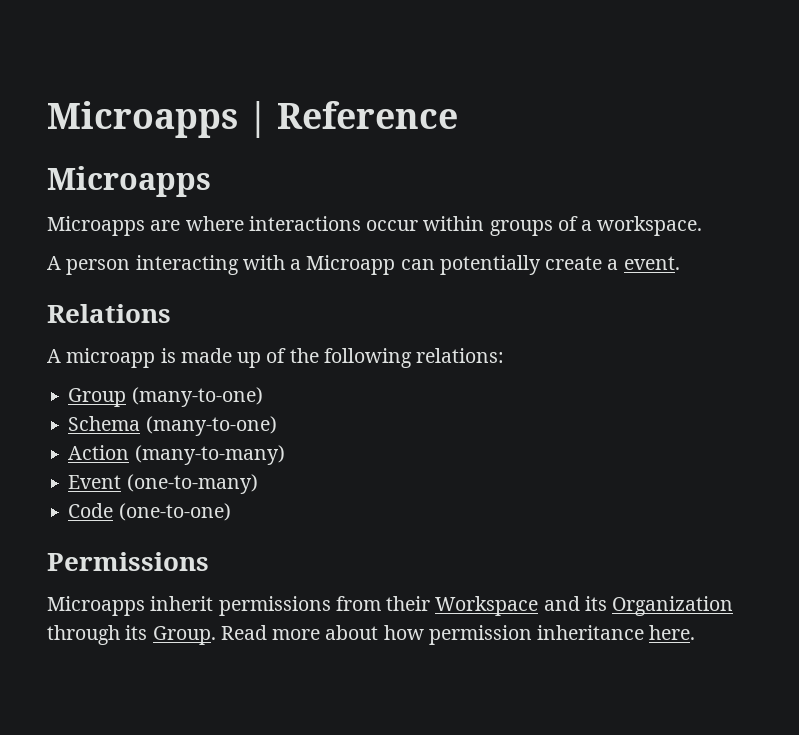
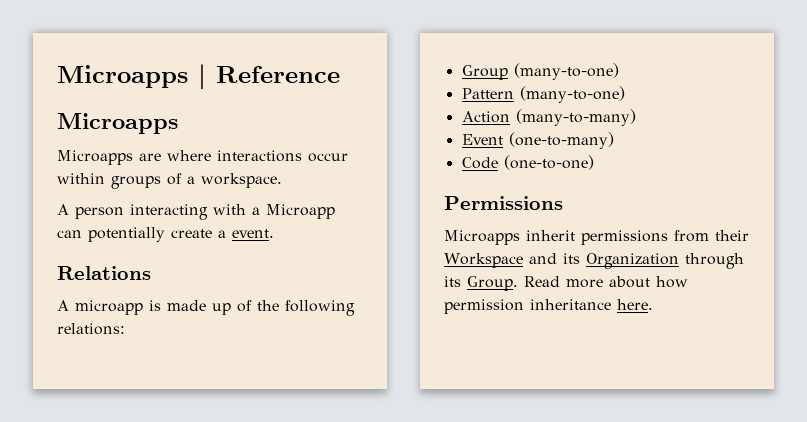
[68,416,141,431] Schema -> [461,88,514,99] Pattern

